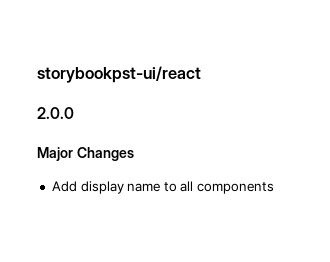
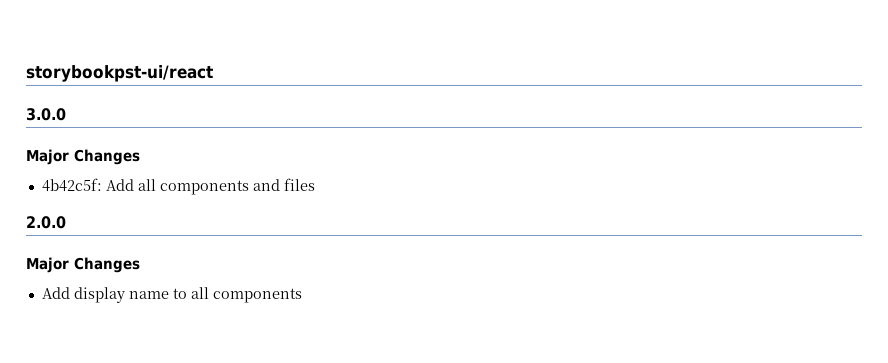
(201, 74) none -> [26,108,66,121] [26,149,140,165] [41,178,315,195] // 3.0.0 // Major Changes // 4b42c5f: Add all components and files

